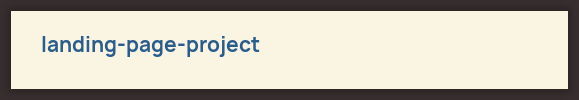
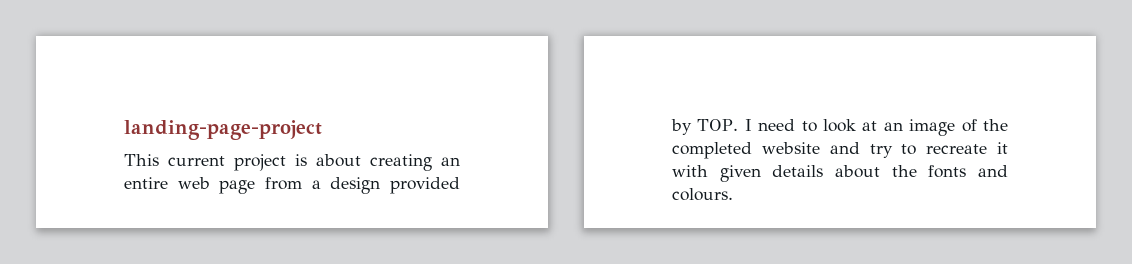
(260, 46) none -> [124,154,460,171] [124,177,460,194] [671,119,1008,136] [672,142,1008,159] [672,165,1008,182] [672,188,733,201] // This current project is about creating an entire web page from a design provided by TOP. I need to look at an image of the completed website and try to recreate it with given details about the fonts and colours.

